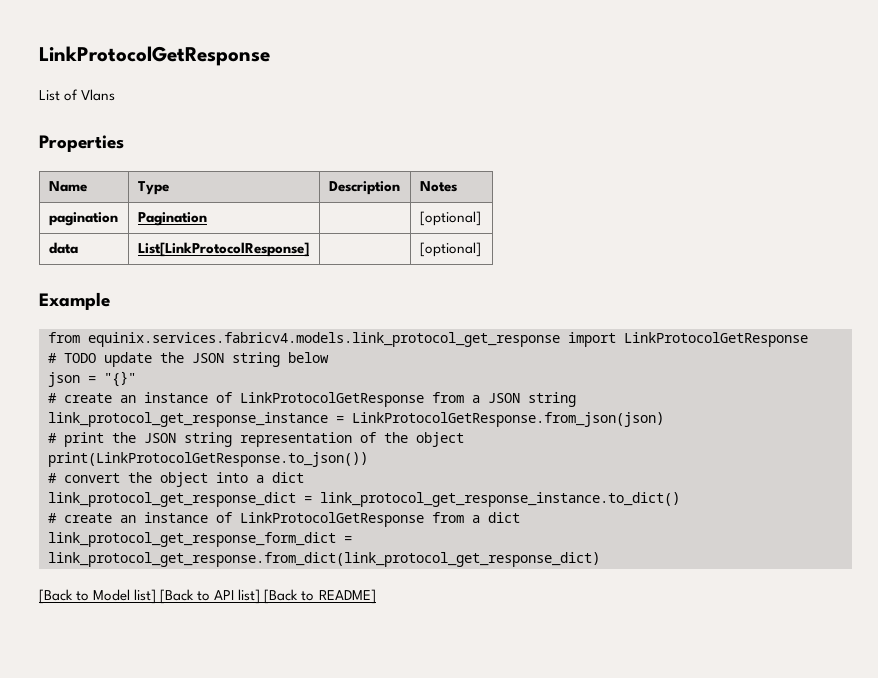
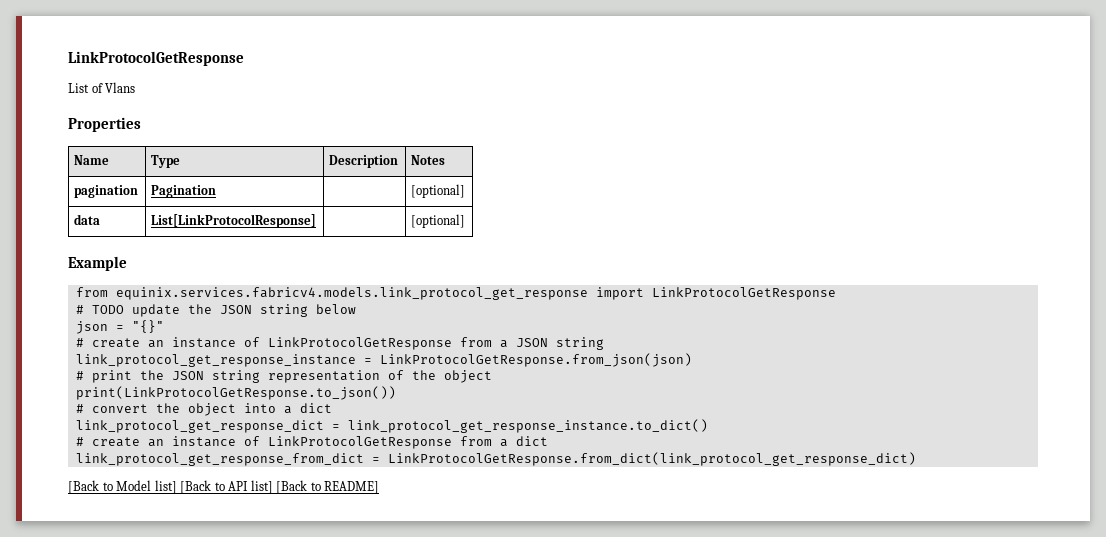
[48,532,352,547] [48,552,600,567] link_protocol_get_response_form_dict = link_protocol_get_response.from_dict(link_protocol_get_response_dict) -> [75,452,916,466] link_protocol_get_response_from_dict = LinkProtocolGetResponse.from_dict(link_protocol_get_response_dict)

